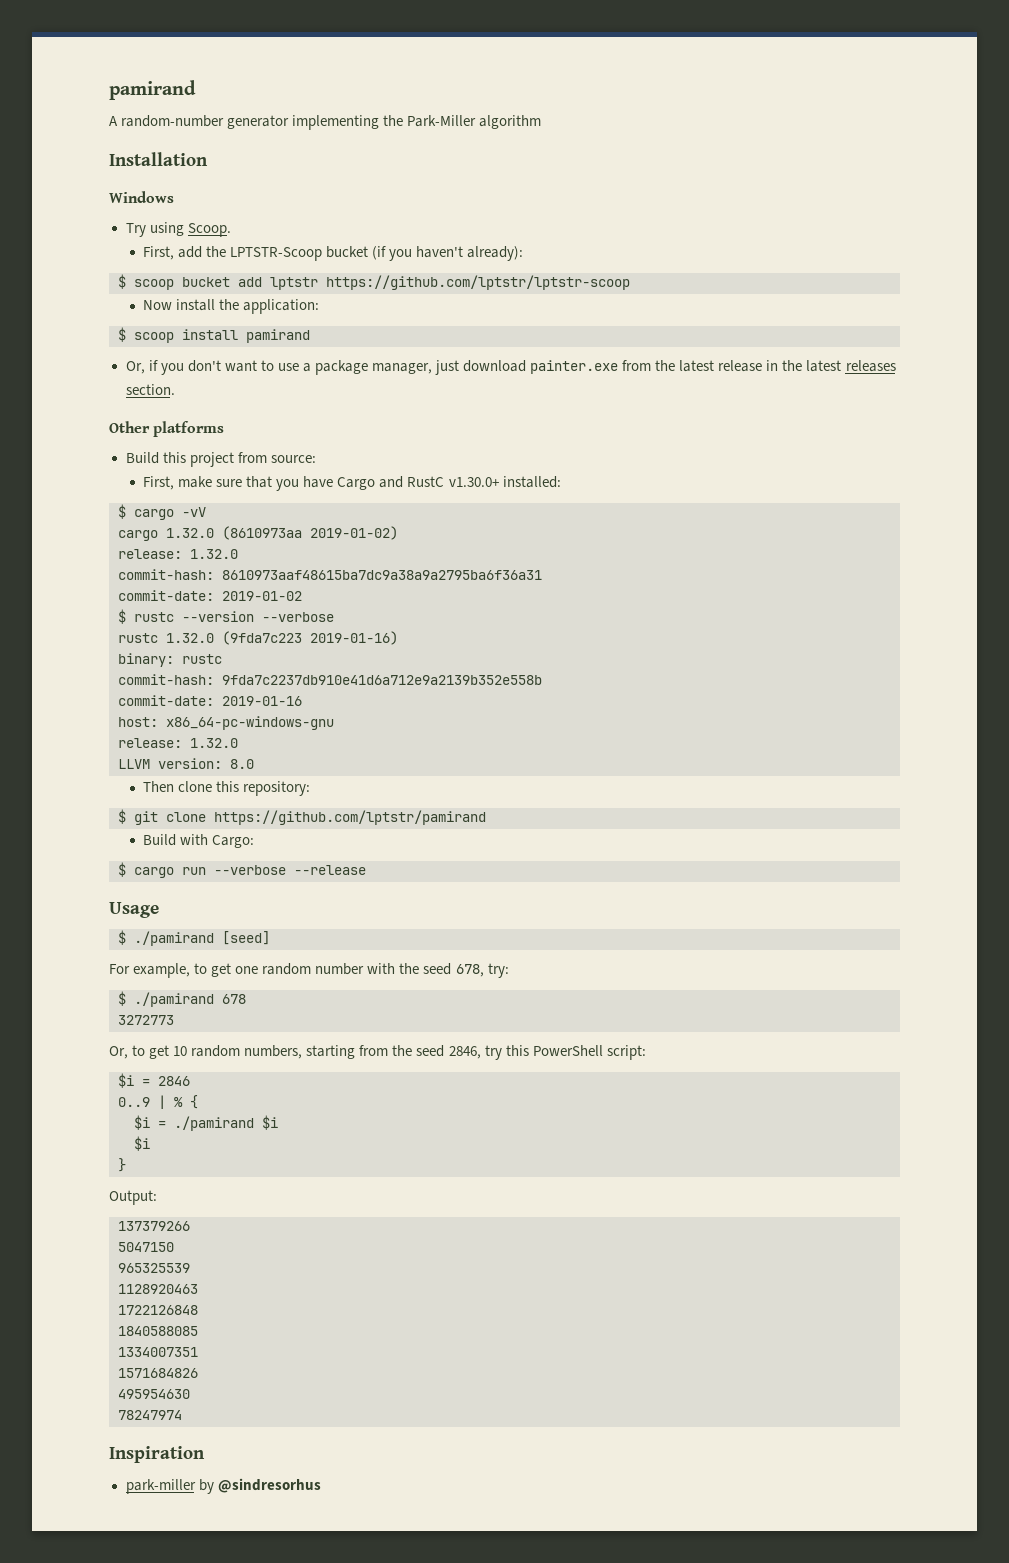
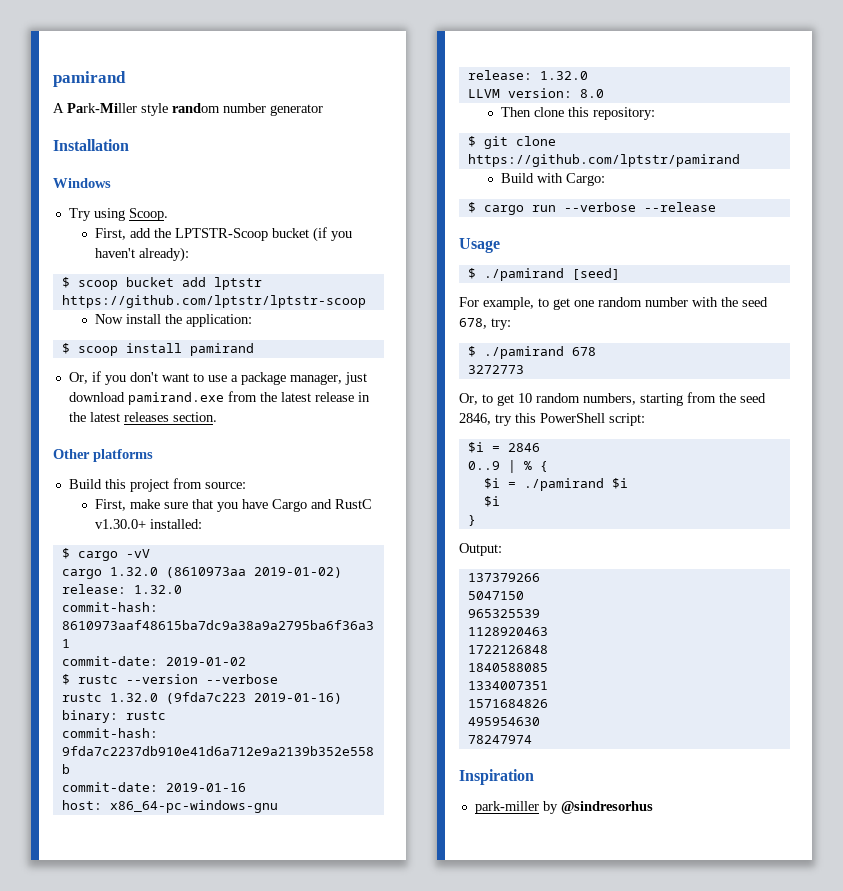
[121,115,542,130] random-number generator implementing the Park-Miller algorithm -> [67,103,323,116] Park-Miller style random number generator
[530,360,619,374] painter.exe -> [127,392,224,405] pamirand.exe

